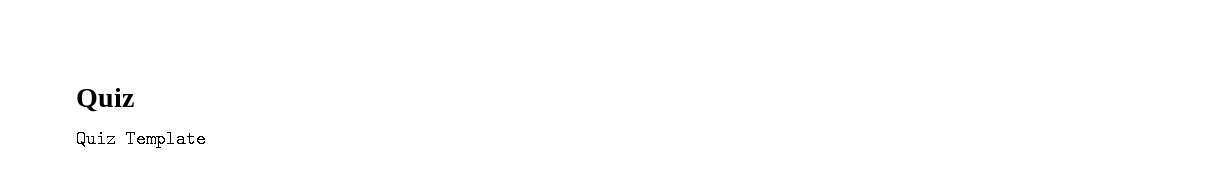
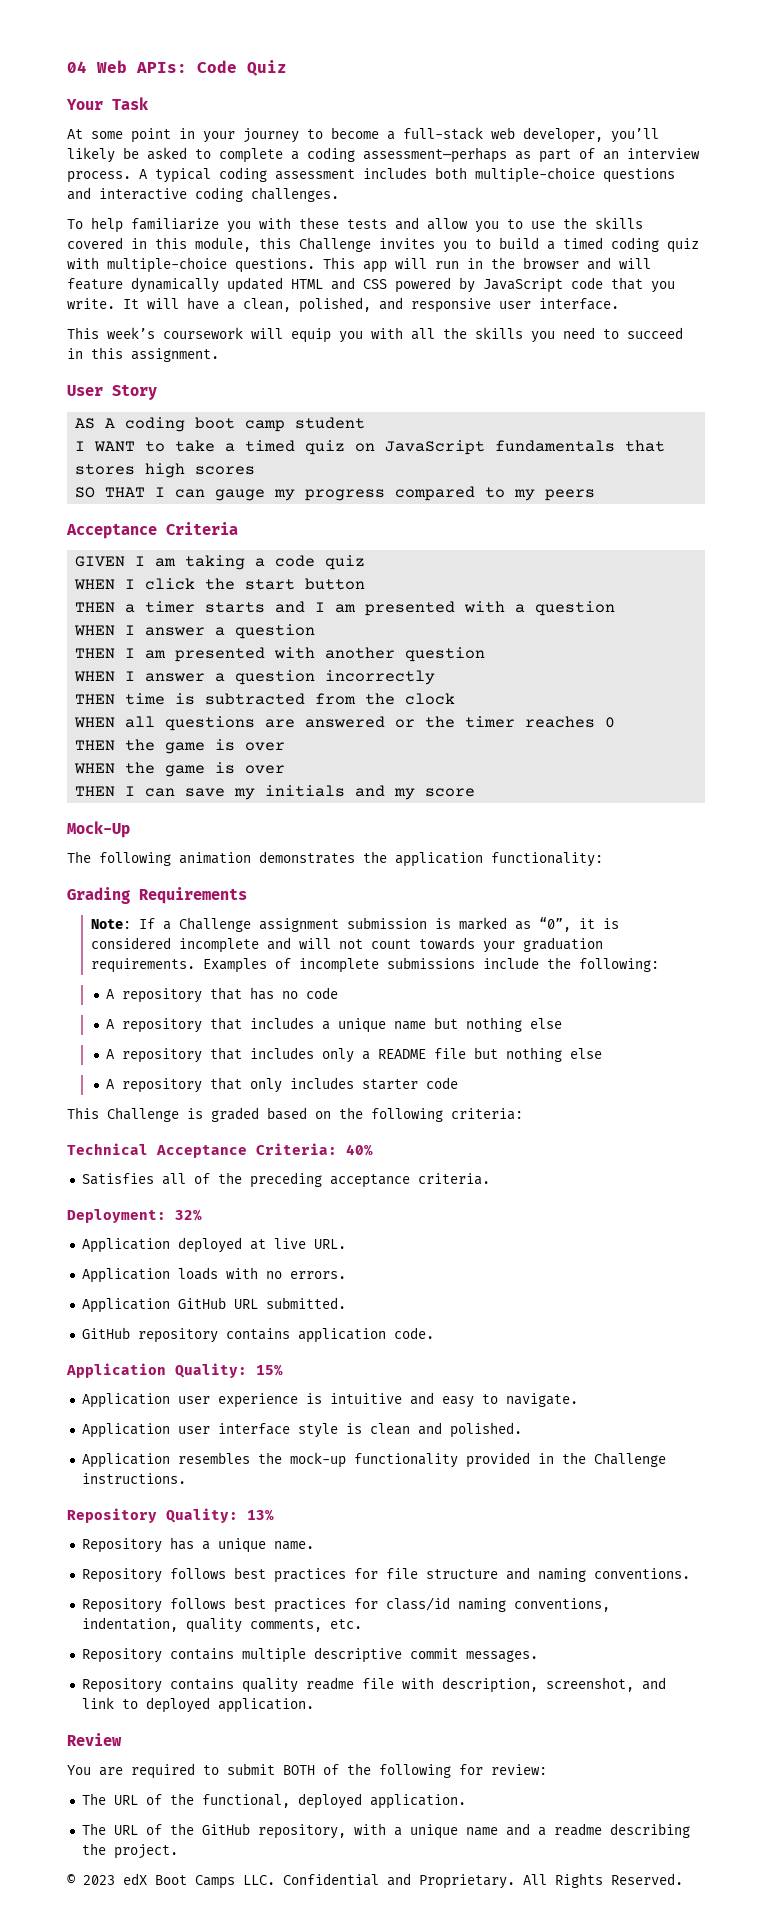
[76,88,134,112] [76,130,206,148] Quiz // Quiz Template -> [67,60,287,76] [66,97,149,110] [67,127,659,143] [67,147,700,163] [67,167,675,183] [67,187,339,202] [67,217,643,233] [67,237,699,253] [67,257,651,273] [67,277,675,293] [67,297,619,313] [67,327,683,343] [67,347,219,362] [67,384,157,400] [75,417,366,432] [75,440,666,455] [75,463,256,478] [75,486,596,501] [66,522,238,539] [75,555,366,570] [74,578,366,590] [75,601,616,616] [74,624,316,639] [75,647,486,662] [74,670,436,685] [75,693,456,705] [74,716,616,731] [75,739,286,754] [74,762,286,777] [75,785,476,800] [67,821,130,838] [67,851,603,867] [67,887,247,904] [90,917,619,932] [90,937,603,953] [90,957,659,973] [105,987,338,1003] [105,1017,562,1033] [105,1047,602,1063] [105,1077,458,1093] [67,1107,523,1122] [67,1143,373,1158] [81,1172,490,1188] [67,1209,202,1223] [81,1237,346,1253] [81,1267,346,1283] [81,1297,346,1313] [81,1327,434,1343] [66,1363,283,1378] [81,1392,578,1408] [81,1422,522,1438] [81,1452,666,1468] [81,1473,186,1484] [67,1508,274,1523] [81,1537,314,1553] [81,1567,690,1583] [81,1597,610,1613] [81,1617,362,1633] [81,1647,538,1663] [81,1677,666,1693] [81,1697,314,1713] [67,1733,122,1746] [67,1763,547,1779] [81,1793,466,1809] [81,1823,690,1839] [81,1843,178,1859] [67,1873,683,1889] 04 Web APIs: Code Quiz // Your Task // At some point in your journey to become a full-stack web developer, you’ll likely be asked to complete a coding assessment—perhaps as part of an interview process. A typical coding assessment includes both multiple-choice questions and interactive coding challenges. // To help familiarize you with these tests and allow you to use the skills covered in this module, this Challenge invites you to build a timed coding quiz with multiple-choice questions. This app will run in the browser and will feature dynamically updated HTML and CSS powered by JavaScript code that you write. It will have a clean, polished, and responsive user interface. // This week’s coursework will equip you with all the skills you need to succeed in this assignment. // User Story // AS A coding boot camp student // I WANT to take a timed quiz on JavaScript fundamentals that stores high scores // SO THAT I can gauge my progress compared to my peers // Acceptance Criteria // GIVEN I am taking a code quiz // WHEN I click the start button // THEN a timer starts and I am presented with a question // WHEN I answer a question // THEN I am presented with another question // WHEN I answer a question incorrectly // THEN time is subtracted from the clock // WHEN all questions are answered or the timer reaches 0 // THEN the game is over // WHEN the game is over // THEN I can save my initials and my score // Mock-Up // The following animation demonstrates the application functionality: // Grading Requirements // Note: If a Challenge assignment submission is marked as “0”, it is considered incomplete and will not count towards your graduation requirements. Examples of incomplete submissions include the following: // A repository that has no code // A repository that includes a unique name but nothing else // A repository that includes only a README file but nothing else // A repository that only includes starter code // This Challenge is graded based on the following criteria: // Technical Acceptance Criteria: 40% // Satisfies all of the preceding acceptance criteria. // Deployment: 32% // Application deployed at live URL. // Application loads with no errors. // Application GitHub URL submitted. // GitHub repository contains application code. // Application Quality: 15% // Application user experience is intuitive and easy to navigate. // Application user interface style is clean and polished. // Application resembles the mock-up functionality provided in the Challenge instructions. // Repository Quality: 13% // Repository has a unique name. // Repository follows best practices for file structure and naming conventions. // Repository follows best practices for class/id naming conventions, indentation, quality comments, etc. // Repository contains multiple descriptive commit messages. // Repository contains quality readme file with description, screenshot, and link to deployed application. // Review // You are required to submit BOTH of the following for review: // The URL of the functional, deployed application. // The URL of the GitHub repository, with a unique name and a readme describing the project. // © 2023 edX Boot Camps LLC. Confidential and Proprietary. All Rights Reserved.

